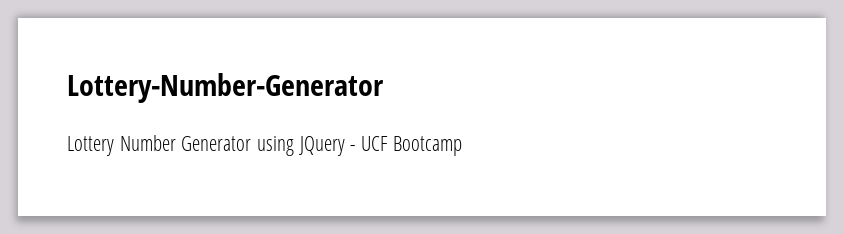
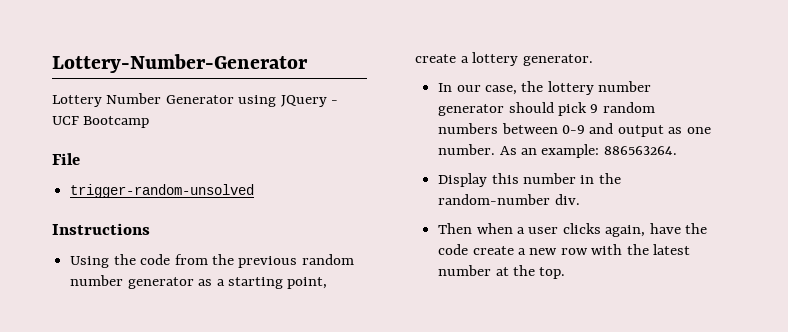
(462, 146) none -> [52,153,80,165] [70,184,255,198] [52,223,150,235] [70,254,354,268] [70,275,328,289] [415,52,593,66] [438,81,652,95] [438,102,655,116] [438,123,711,137] [438,144,677,158] [438,173,621,187] [438,194,580,205] [438,223,708,237] [438,244,691,255] [438,265,566,279] // File // trigger-random-unsolved // Instructions // Using the code from the previous random number generator as a starting point, create a lottery generator. // In our case, the lottery number generator should pick 9 random numbers between 0-9 and output as one number. As an example: 886563264. // Display this number in the random-number div. // Then when a user clicks again, have the code create a new row with the latest number at the top.

